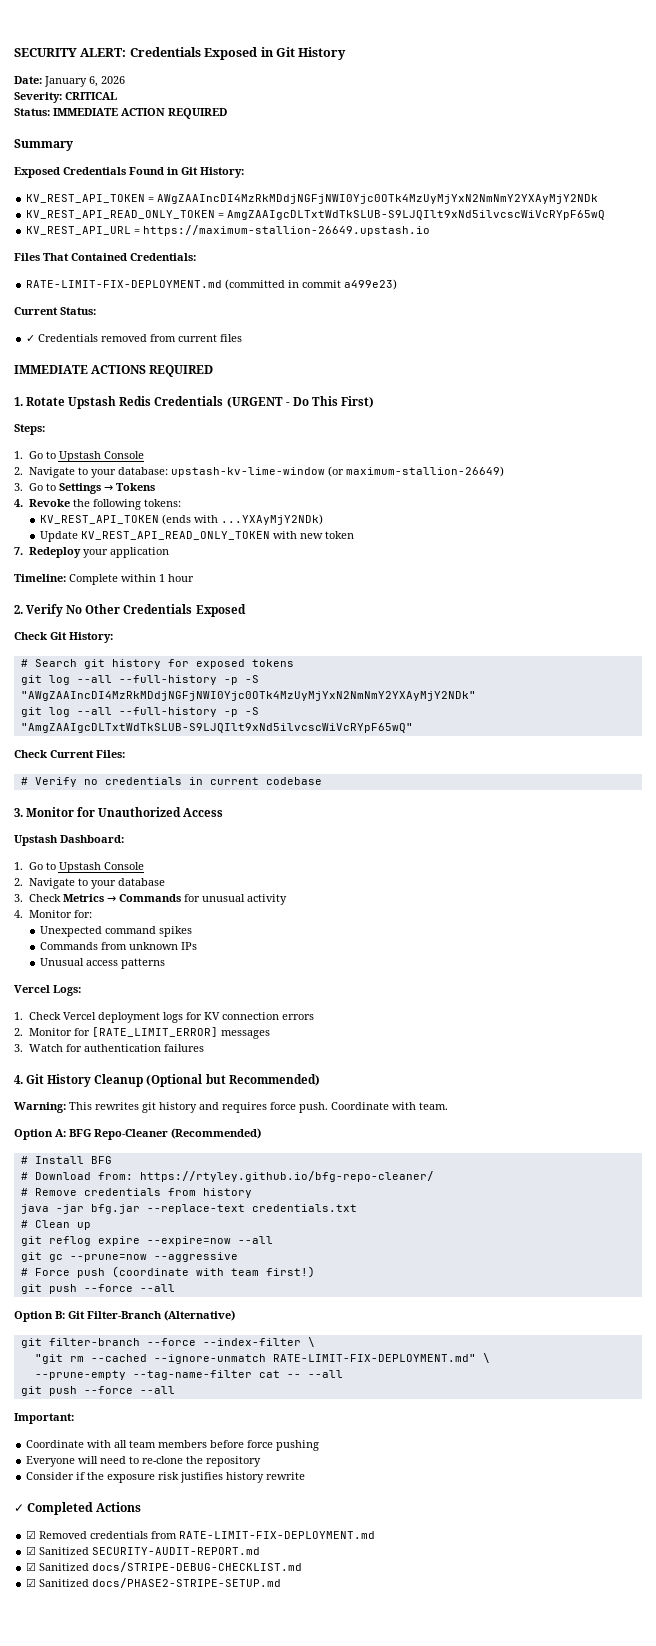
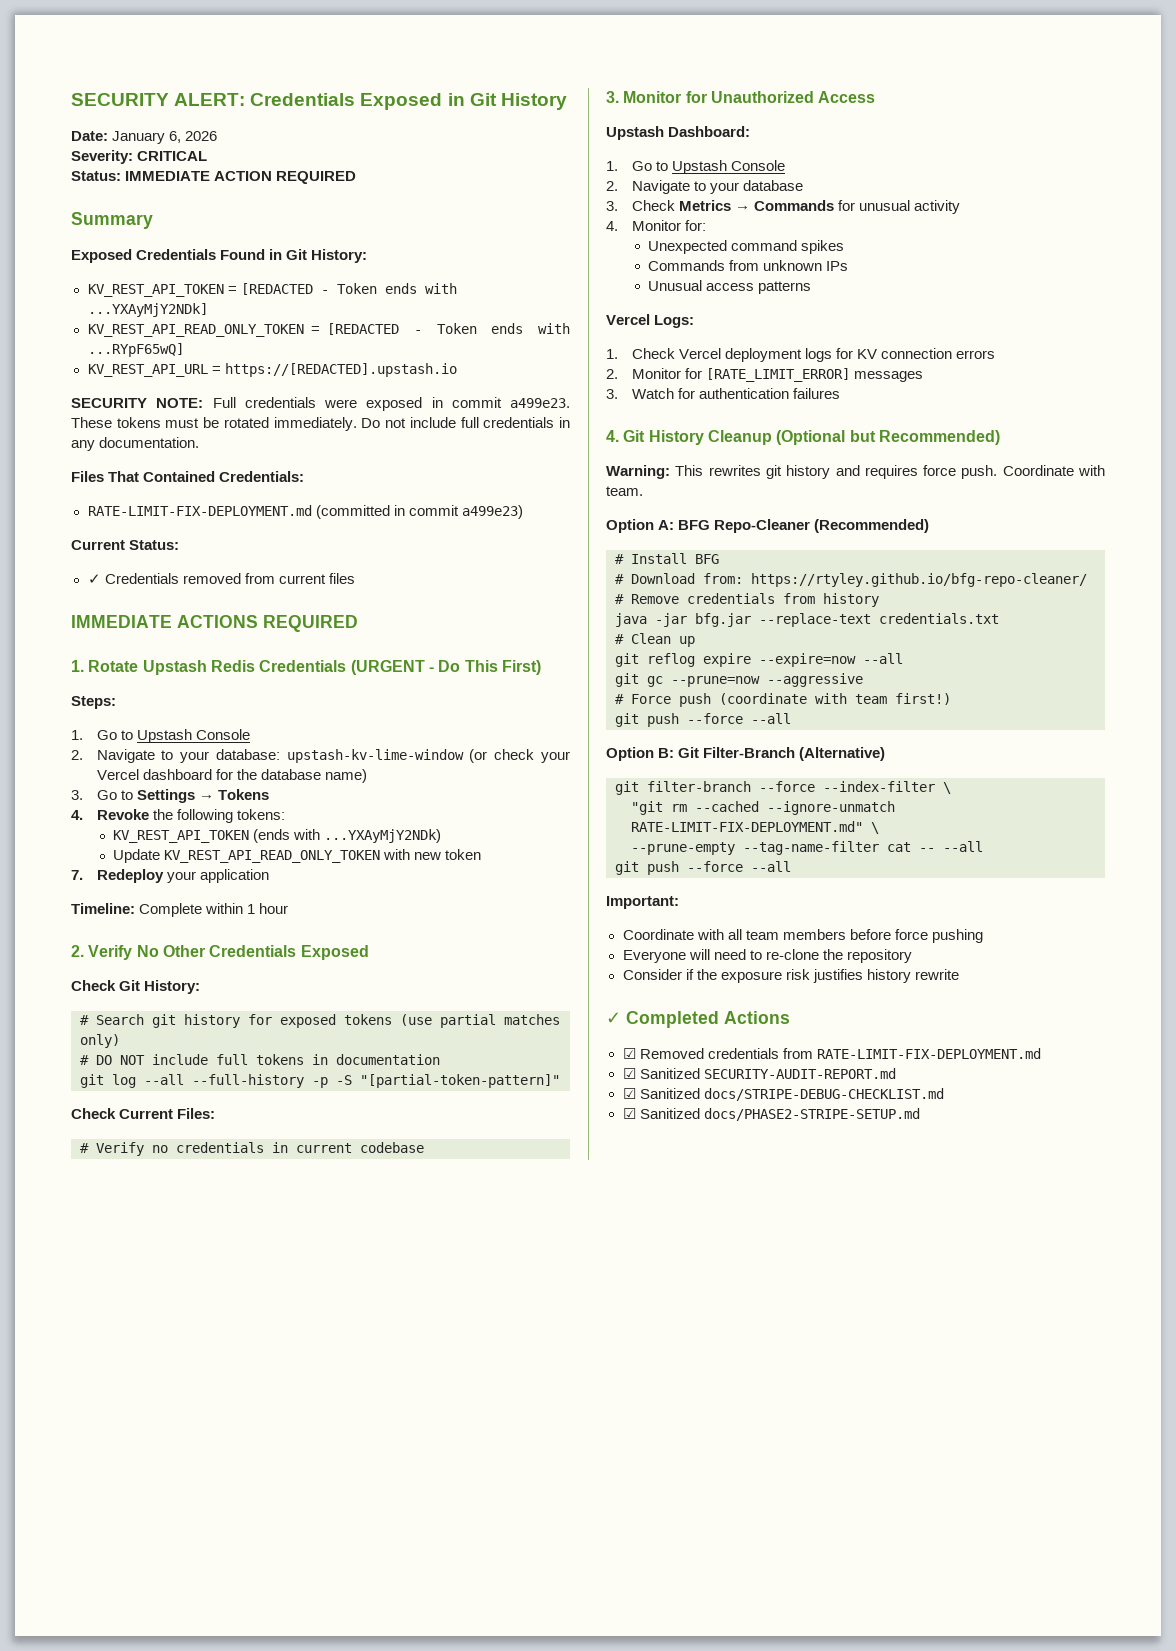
[157,194,599,204] [26,210,606,220] [26,225,431,236] AWgZAAIncDI4MzRkMDdjNGFjNWI0Yjc0OTk4MzUyMjYxN2NmNmY2YXAyMjY2NDk // KV_REST_API_READ_ONLY_TOKEN = AmgZAAIgcDLTxtWdTkSLUB-S9LJQIlt9xNd5ilvcscWiVcRYpF65wQ // KV_REST_API_URL = https://maximum-stallion-26649.upstash.io -> [240,283,457,295] [87,303,208,317] [87,323,570,337] [87,343,184,357] [87,363,457,377] [71,397,570,411] [71,417,571,431] [71,437,200,451] [REDACTED - Token ends with ...YXAyMjY2NDk] // KV_REST_API_READ_ONLY_TOKEN = [REDACTED - Token ends with ...RYpF65wQ] // KV_REST_API_URL = https://[REDACTED].upstash.io // SECURITY NOTE: Full credentials were exposed in commit a499e23. These tokens must be rotated immediately. Do not include full credentials in any documentation.
[345,466,504,477] maximum-stallion-26649) -> [494,749,570,763] [96,769,367,783] check your Vercel dashboard for the database name)
[20,675,259,685] [20,691,476,701] [20,707,259,717] [20,723,413,733] // git log --all --full-history -p -S "AWgZAAIncDI4MzRkMDdjNGFjNWI0Yjc0OTk4MzUyMjYxN2NmNmY2YXAyMjY2NDk" // git log --all --full-history -p -S "AmgZAAIgcDLTxtWdTkSLUB-S9LJQIlt9xNd5ilvcscWiVcRYpF65wQ" -> [400,1014,560,1028] [80,1034,120,1048] [80,1054,440,1065] [80,1074,560,1088] (use partial matches only) // # DO NOT include full tokens in documentation // git log --all --full-history -p -S "[partial-token-pattern]"

